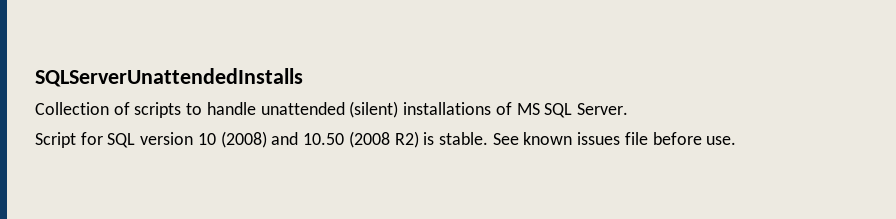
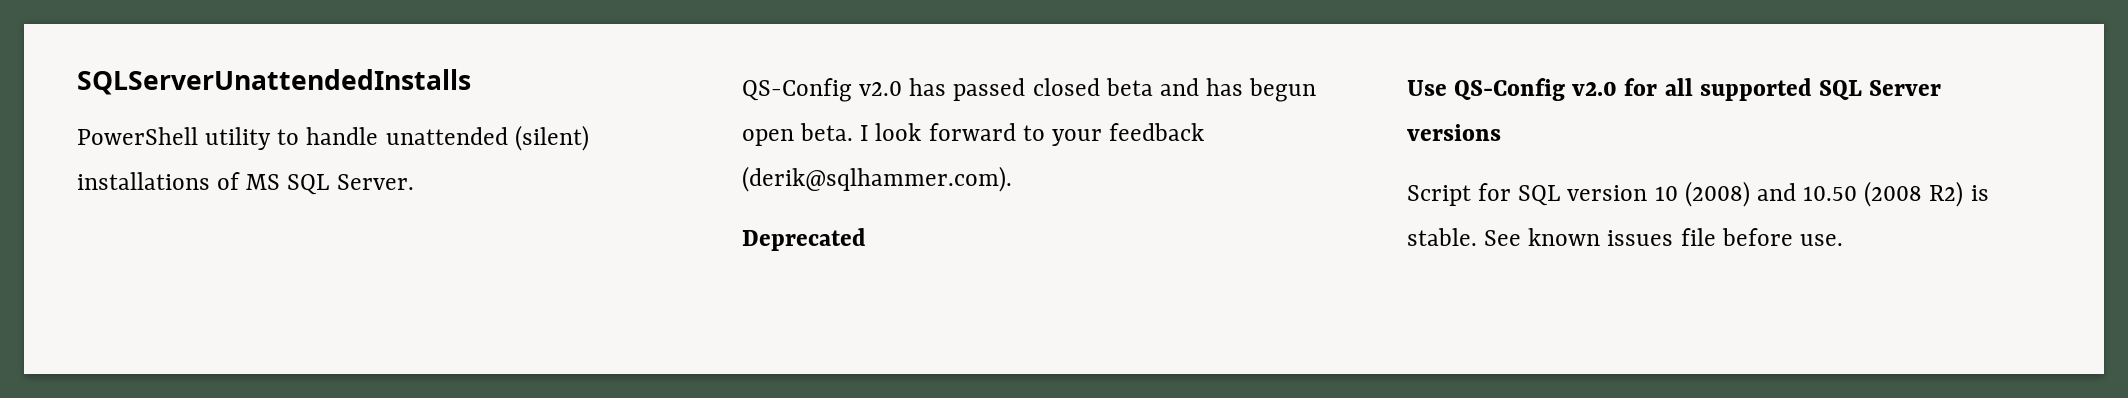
[35,102,182,118] Collection of scripts -> [77,127,272,150] PowerShell utility
(628, 109) none -> [742,78,1317,102] [742,123,1205,146] [742,166,1012,192] [742,228,866,251] [1407,78,1942,101] [1407,124,1501,141] // QS-Config v2.0 has passed closed beta and has begun open beta. I look forward to your feedback (derik@sqlhammer.com). // Deprecated // Use QS-Config v2.0 for all supported SQL Server versions

